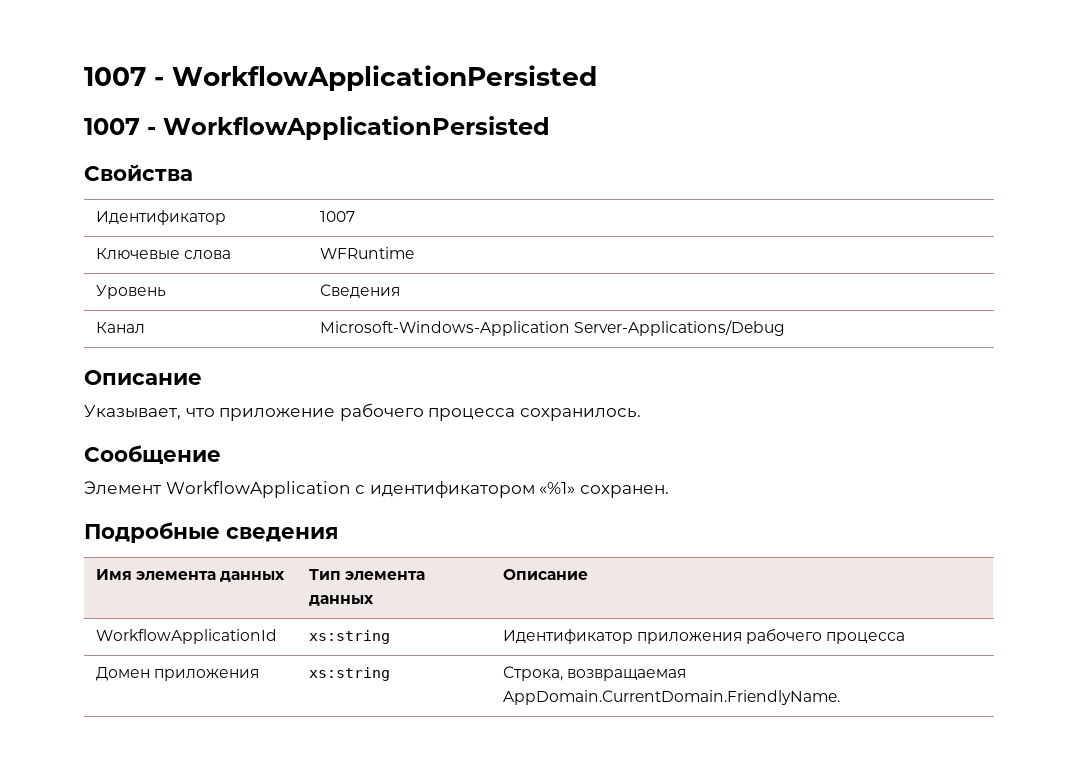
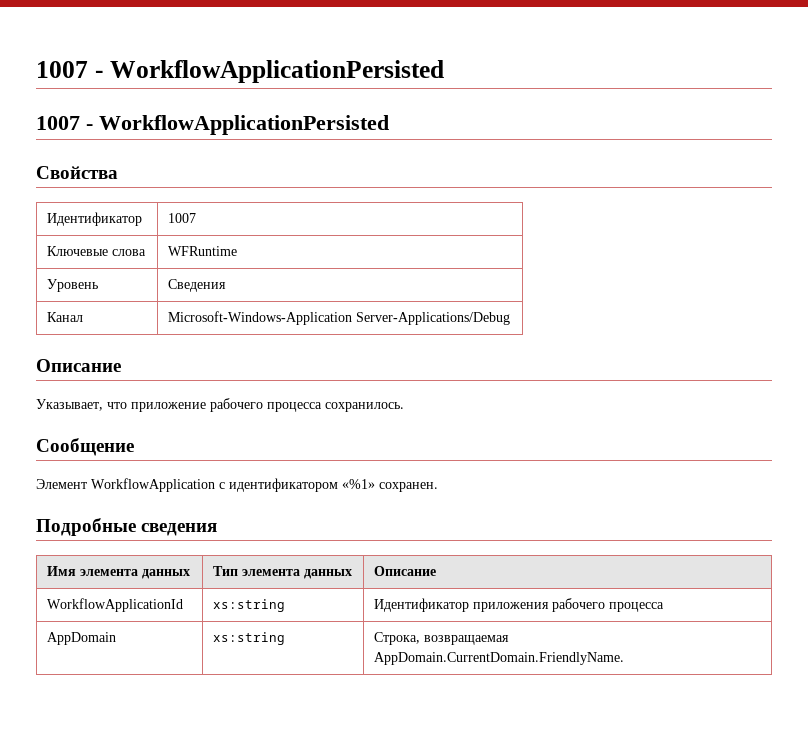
[95,667,259,681] Домен приложения -> [46,632,116,645] AppDomain

